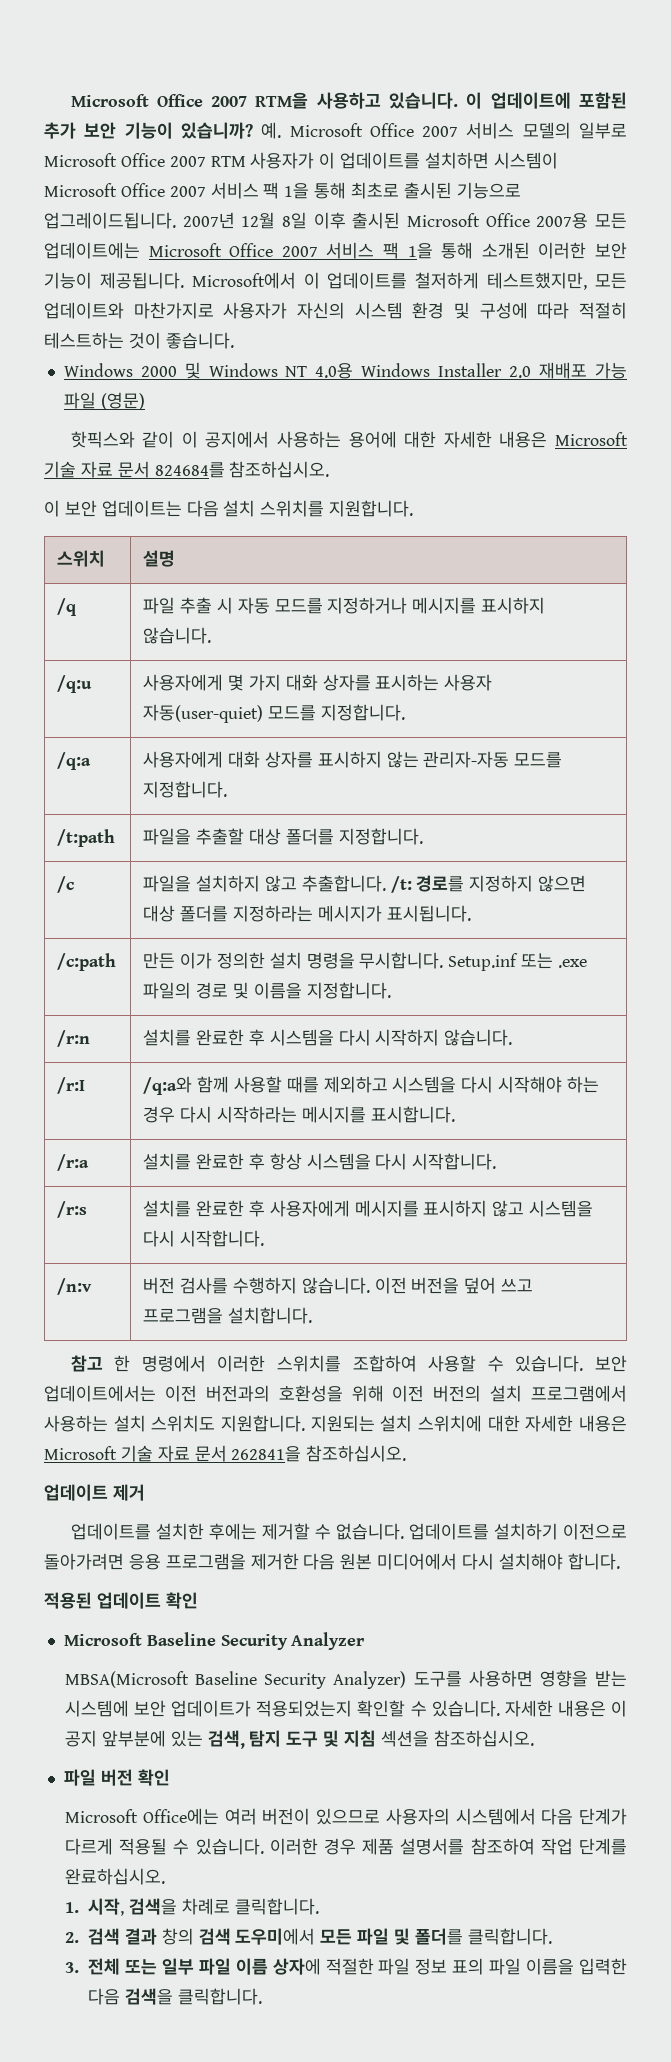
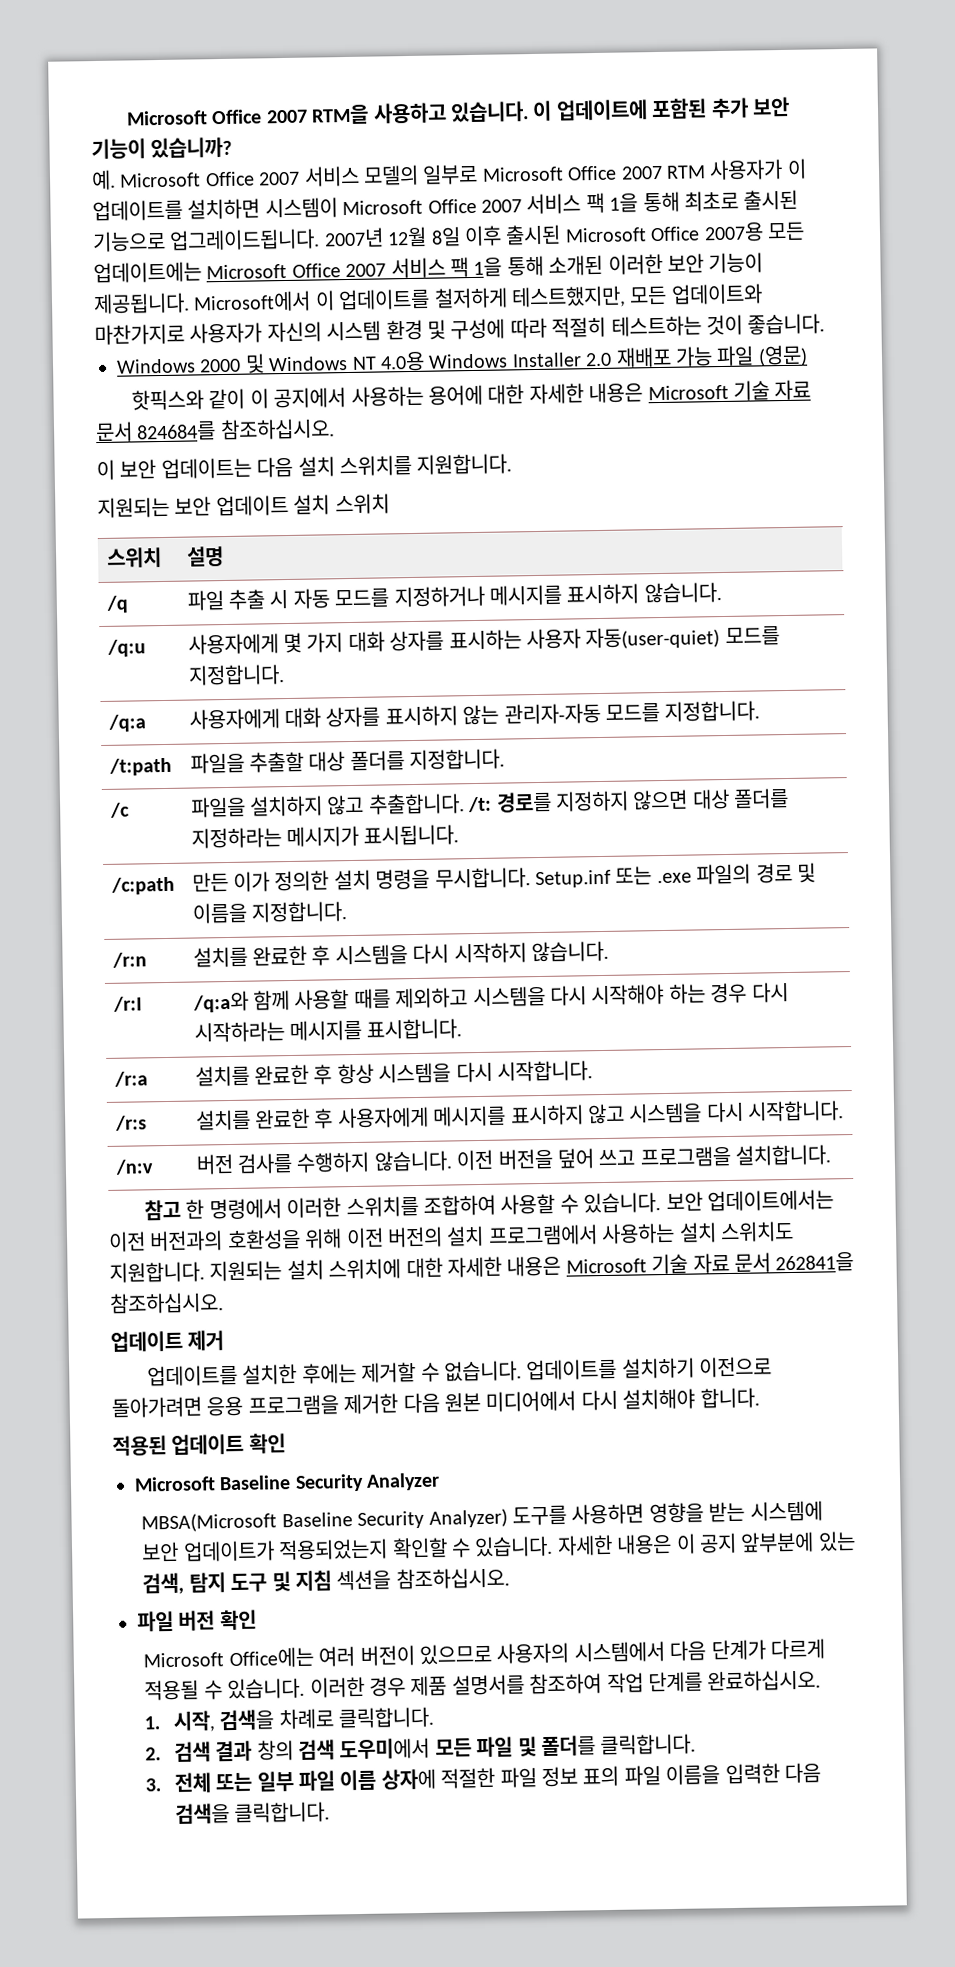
(253, 130) none -> (233, 147) //
(414, 508) none -> [97,493,390,519] // 지원되는 보안 업데이트 설치 스위치

